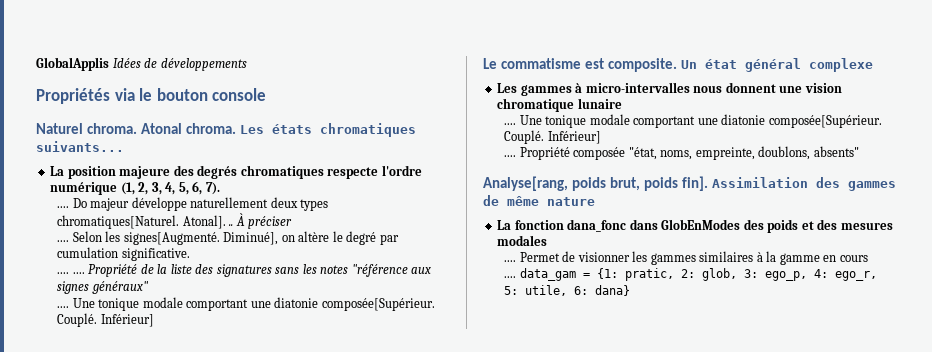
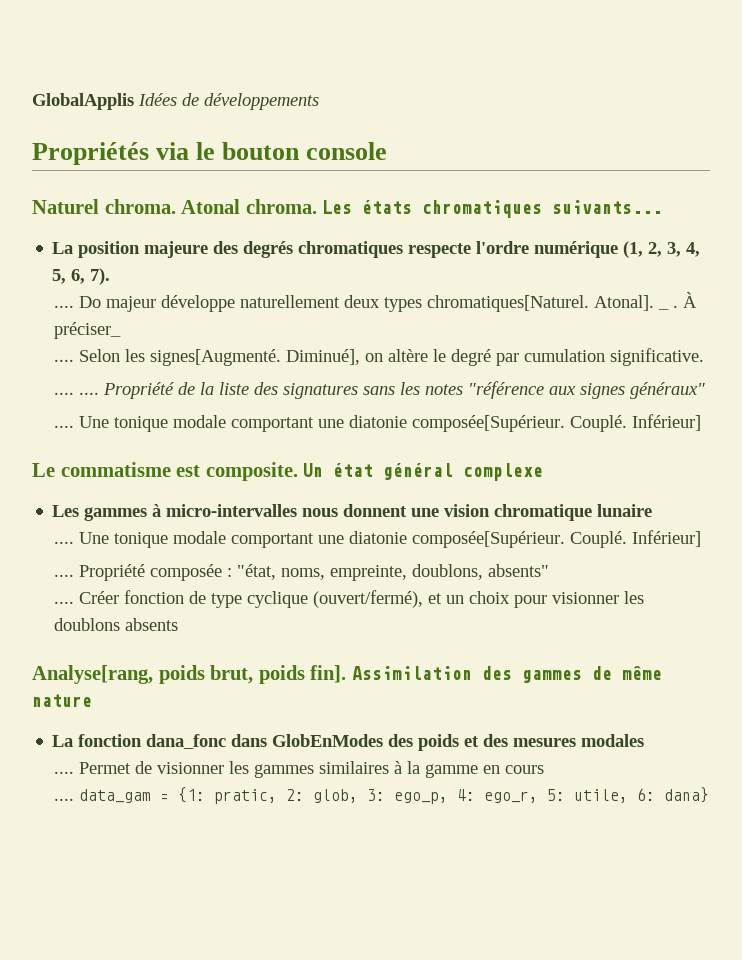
[229,213,293,229] .. À préciser -> [657,308,669,310] [672,292,697,308] [53,322,121,339] _ . À préciser_
(626, 153) none -> [226,568,232,577] :
(859, 151) none -> [53,590,644,608] [53,618,178,631] // .... Créer fonction de type cyclique (ouvert/fermé), et un choix pour visionner les doublons absents

